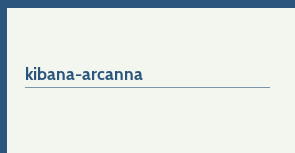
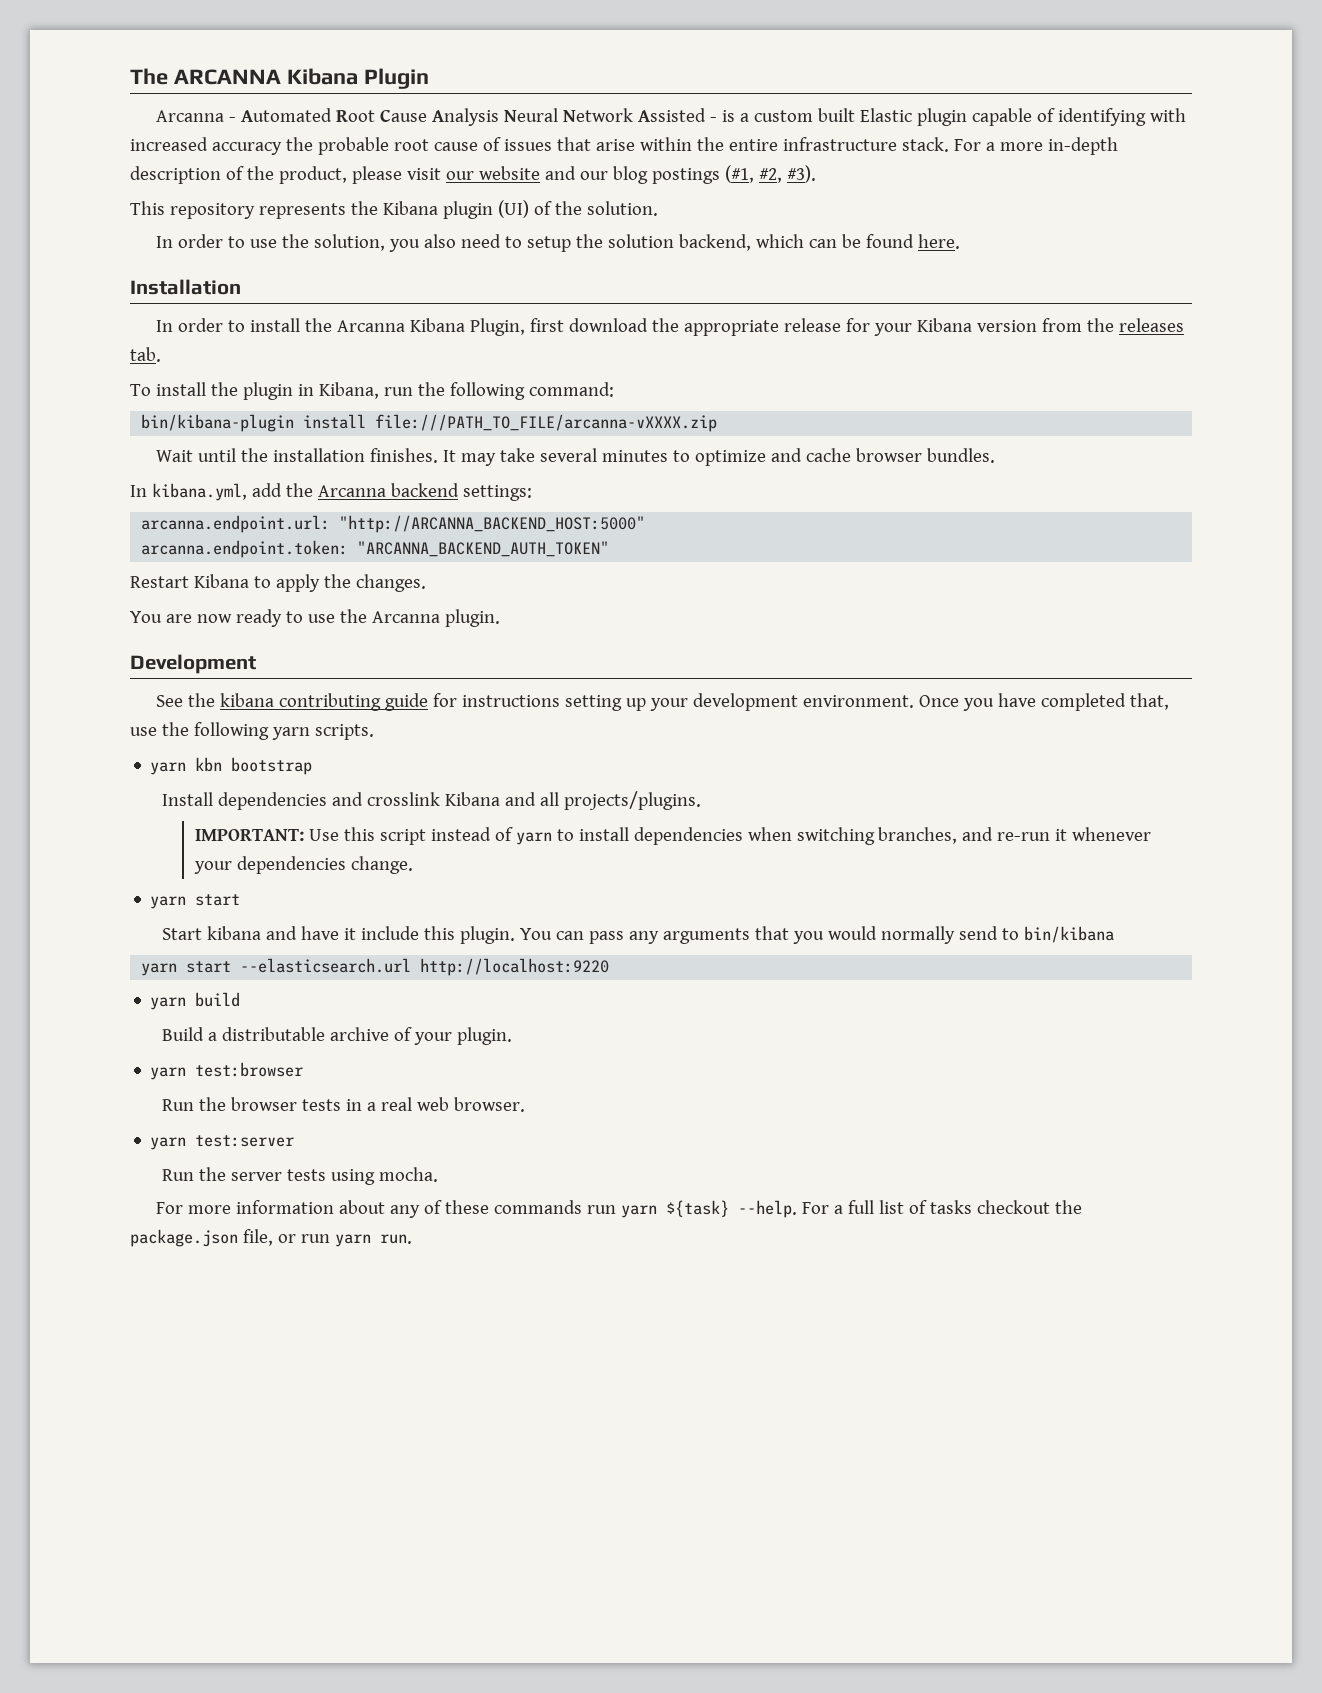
[25,67,143,80] kibana-arcanna -> [130,68,429,89] [156,108,1187,126] [130,137,1118,155] [130,165,816,184] [130,200,658,219] [156,234,961,252] [130,279,241,295] [156,318,1185,336] [130,347,161,362] [130,382,614,400] [141,414,718,432] [156,448,996,466] [130,483,532,501] [141,515,646,533] [141,540,610,558] [130,574,426,592] [130,609,500,627] [130,654,256,674] [156,693,1170,711] [130,722,374,740] [150,757,313,775] [162,791,702,810] [194,827,1152,845] [193,856,413,874] [150,894,241,909] [162,926,1115,944] [141,958,610,976] [150,992,241,1010] [162,1027,513,1045] [150,1062,304,1080] [162,1097,526,1112] [150,1135,295,1150] [162,1167,439,1185] [156,1200,1083,1218] [130,1229,412,1247] The ARCANNA Kibana Plugin // Arcanna - Automated Root Cause Analysis Neural Network Assisted - is a custom built Elastic plugin capable of identifying with increased accuracy the probable root cause of issues that arise within the entire infrastructure stack. For a more in-depth description of the product, please visit our website and our blog postings (#1, #2, #3). // This repository represents the Kibana plugin (UI) of the solution. // In order to use the solution, you also need to setup the solution backend, which can be found here. // Installation // In order to install the Arcanna Kibana Plugin, first download the appropriate release for your Kibana version from the releases tab. // To install the plugin in Kibana, run the following command: // bin/kibana-plugin install file:///PATH_TO_FILE/arcanna-vXXXX.zip // Wait until the installation finishes. It may take several minutes to optimize and cache browser bundles. // In kibana.yml, add the Arcanna backend settings: // arcanna.endpoint.url: "http://ARCANNA_BACKEND_HOST:5000" // arcanna.endpoint.token: "ARCANNA_BACKEND_AUTH_TOKEN" // Restart Kibana to apply the changes. // You are now ready to use the Arcanna plugin. // Development // See the kibana contributing guide for instructions setting up your development environment. Once you have completed that, use the following yarn scripts. // yarn kbn bootstrap // Install dependencies and crosslink Kibana and all projects/plugins. // IMPORTANT: Use this script instead of yarn to install dependencies when switching branches, and re-run it whenever your dependencies change. // yarn start // Start kibana and have it include this plugin. You can pass any arguments that you would normally send to bin/kibana // yarn start --elasticsearch.url http://localhost:9220 // yarn build // Build a distributable archive of your plugin. // yarn test:browser // Run the browser tests in a real web browser. // yarn test:server // Run the server tests using mocha. // For more information about any of these commands run yarn ${task} --help. For a full list of tasks checkout the package.json file, or run yarn run.

